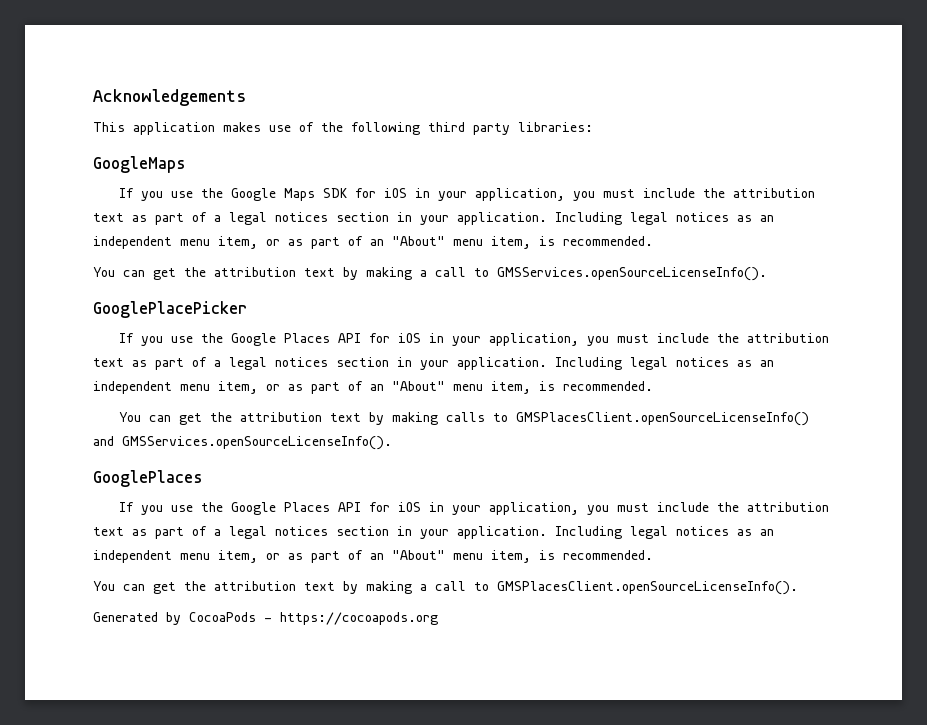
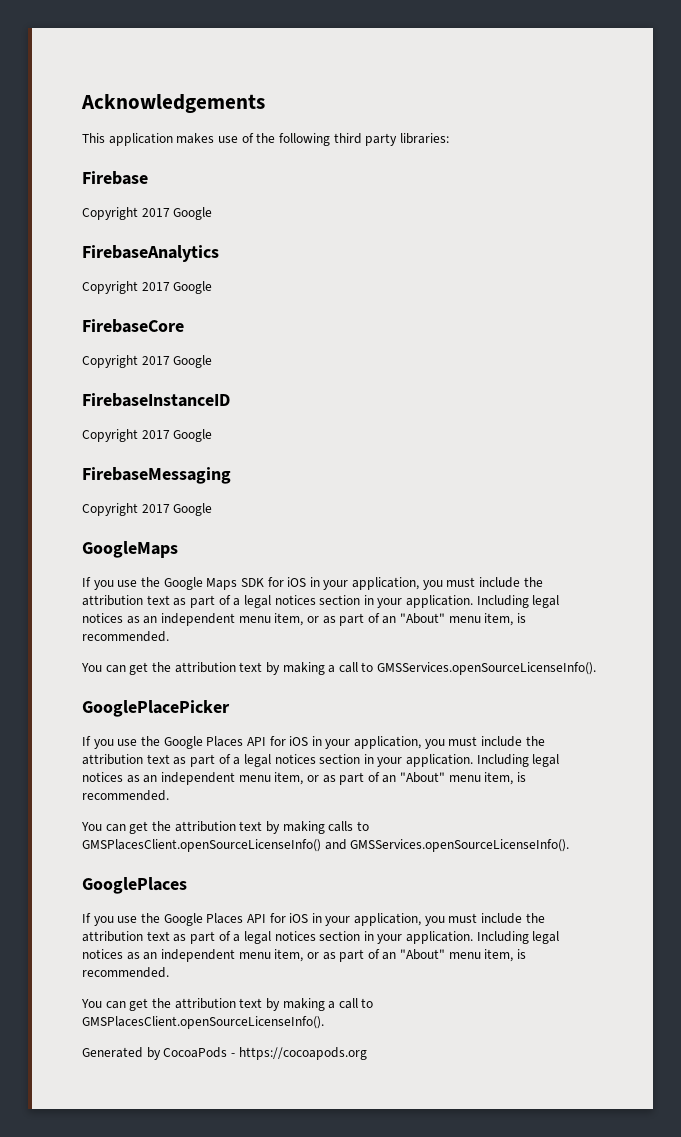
(593, 127) none -> [82,171,148,185] [82,207,213,220] [82,245,219,262] [82,281,213,294] [82,319,184,333] [82,355,213,368] [82,393,230,407] [82,429,213,442] [82,467,231,484] [82,503,213,516] // Firebase // Copyright 2017 Google // FirebaseAnalytics // Copyright 2017 Google // FirebaseCore // Copyright 2017 Google // FirebaseInstanceID // Copyright 2017 Google // FirebaseMessaging // Copyright 2017 Google

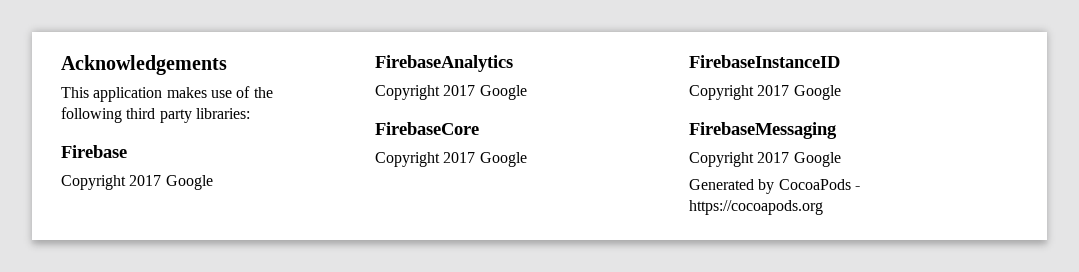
[82,541,178,558] [82,577,543,590] [82,595,560,608] [82,613,527,626] [82,631,169,642] [81,662,597,675] [82,700,230,717] [82,736,545,749] [82,754,560,767] [82,772,527,785] [82,790,169,801] [81,821,369,834] [82,839,570,852] [82,877,187,894] [82,913,545,926] [82,931,560,944] [82,949,527,962] [82,967,169,978] [81,998,374,1011] [82,1016,324,1029] // GoogleMaps // If you use the Google Maps SDK for iOS in your application, you must include the attribution text as part of a legal notices section in your application. Including legal notices as an independent menu item, or as part of an "About" menu item, is recommended. // You can get the attribution text by making a call to GMSServices.openSourceLicenseInfo(). // GooglePlacePicker // If you use the Google Places API for iOS in your application, you must include the attribution text as part of a legal notices section in your application. Including legal notices as an independent menu item, or as part of an "About" menu item, is recommended. // You can get the attribution text by making calls to GMSPlacesClient.openSourceLicenseInfo() and GMSServices.openSourceLicenseInfo(). // GooglePlaces // If you use the Google Places API for iOS in your application, you must include the attribution text as part of a legal notices section in your application. Including legal notices as an independent menu item, or as part of an "About" menu item, is recommended. // You can get the attribution text by making a call to GMSPlacesClient.openSourceLicenseInfo(). -> (841, 159) none

